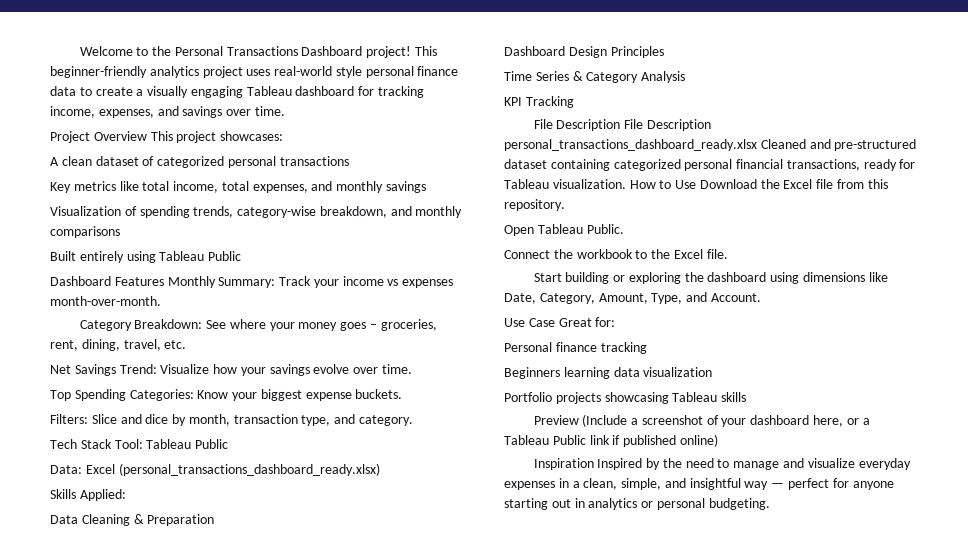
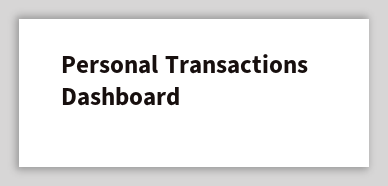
[79,46,438,58] [50,66,459,78] [50,86,425,98] [50,106,285,118] [50,131,284,143] [50,156,349,168] [50,181,427,193] [50,206,463,218] [50,226,120,238] [50,251,242,263] [50,276,454,288] [50,296,161,306] [79,319,437,331] [50,339,187,351] [50,364,413,376] [50,389,403,401] [50,414,414,426] [50,439,229,449] [50,463,380,476] [50,489,126,501] [50,514,215,526] [504,46,664,58] [504,71,686,83] [504,96,574,108] [533,119,711,131] [504,139,917,151] [504,159,916,171] [504,179,888,189] [504,199,565,211] [504,224,624,236] [504,249,728,259] [533,272,888,284] [504,292,761,304] [504,317,616,327] [504,342,647,354] [504,367,713,379] [504,392,747,404] [533,414,870,427] [504,434,718,447] [533,458,911,470] [504,478,894,490] [504,498,770,510] Welcome to the Personal Transactions Dashboard project! This beginner-friendly analytics project uses real-world style personal finance data to create a visually engaging Tableau dashboard for tracking income, expenses, and savings over time. // Project Overview This project showcases: // A clean dataset of categorized personal transactions // Key metrics like total income, total expenses, and monthly savings // Visualization of spending trends, category-wise breakdown, and monthly comparisons // Built entirely using Tableau Public // Dashboard Features Monthly Summary: Track your income vs expenses month-over-month. // Category Breakdown: See where your money goes – groceries, rent, dining, travel, etc. // Net Savings Trend: Visualize how your savings evolve over time. // Top Spending Categories: Know your biggest expense buckets. // Filters: Slice and dice by month, transaction type, and category. // Tech Stack Tool: Tableau Public // Data: Excel (personal_transactions_dashboard_ready.xlsx) // Skills Applied: // Data Cleaning & Preparation // Dashboard Design Principles // Time Series & Category Analysis // KPI Tracking // File Description File Description personal_transactions_dashboard_ready.xlsx Cleaned and pre-structured dataset containing categorized personal financial transactions, ready for Tableau visualization. How to Use Download the Excel file from this repository. // Open Tableau Public. // Connect the workbook to the Excel file. // Start building or exploring the dashboard using dimensions like Date, Category, Amount, Type, and Account. // Use Case Great for: // Personal finance tracking // Beginners learning data visualization // Portfolio projects showcasing Tableau skills // Preview (Include a screenshot of your dashboard here, or a Tableau Public link if published online) // Inspiration Inspired by the need to manage and visualize everyday expenses in a clean, simple, and insightful way — perfect for anyone starting out in analytics or personal budgeting. -> [61,54,308,74] [61,87,180,106] Personal Transactions Dashboard

